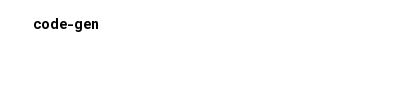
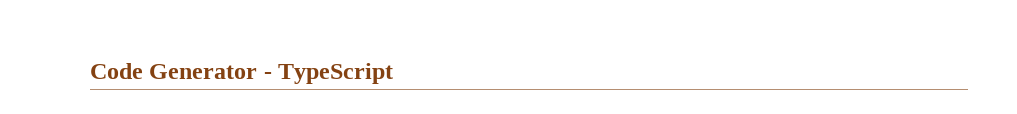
[33,18,99,32] code-gen -> [90,63,394,84] Code Generator - TypeScript

